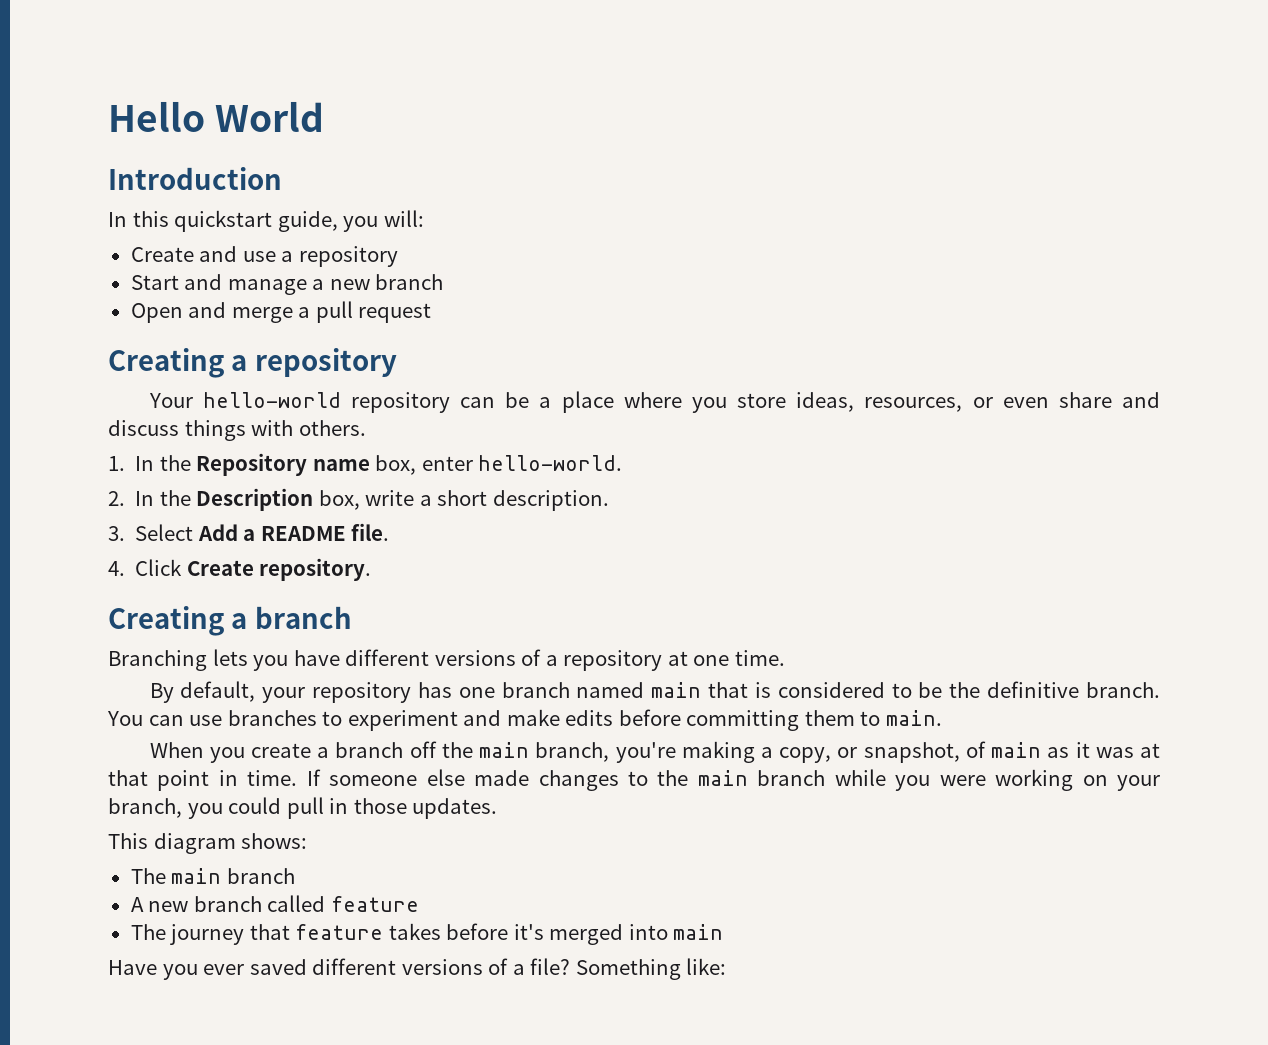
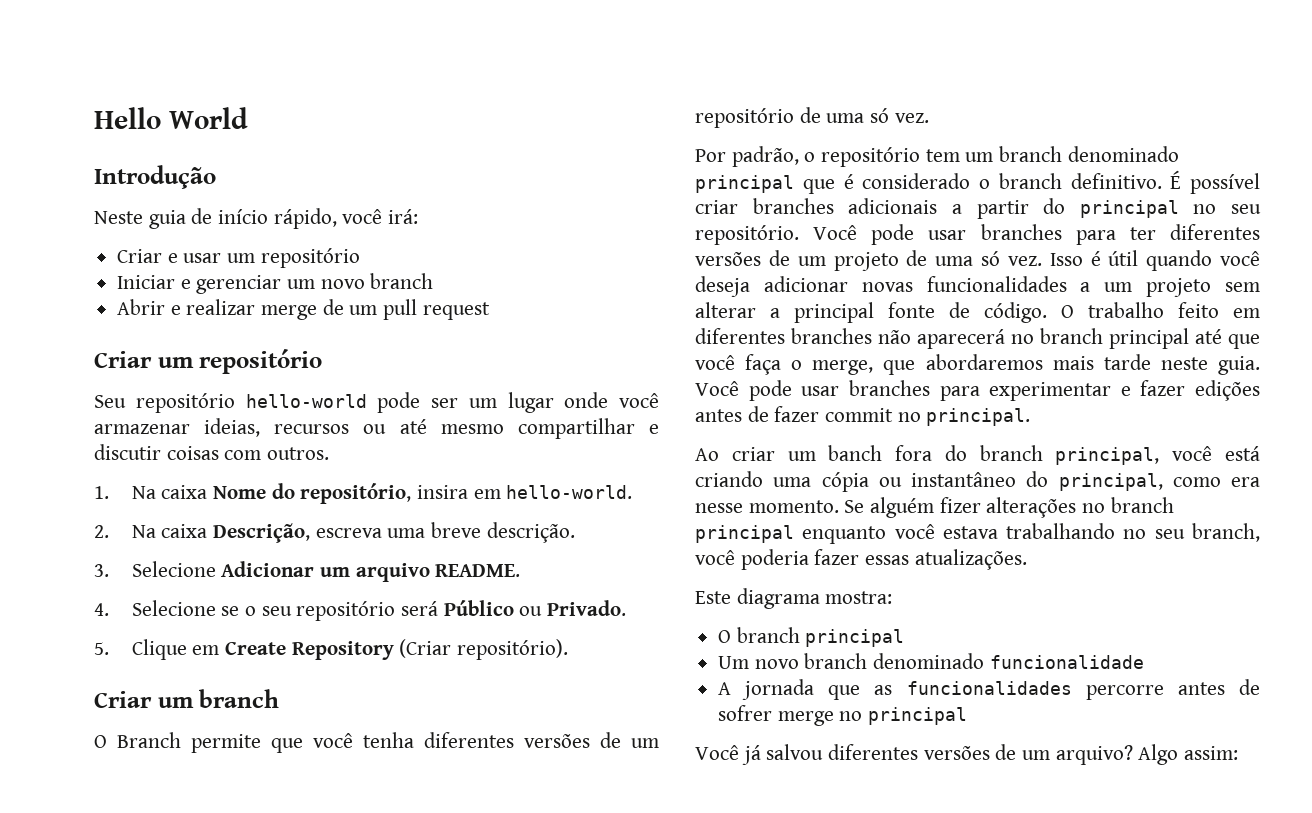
[108,167,282,190] [108,210,424,232] [130,246,398,267] [130,274,444,295] [130,301,432,323] [108,348,397,378] [148,391,1160,413] [108,420,366,441] [108,453,623,476] [108,488,609,511] [108,523,390,541] [108,558,372,581] [108,606,352,636] [108,649,785,671] [149,681,1161,703] [107,709,942,731] [149,741,1160,763] [108,769,1161,791] [108,797,498,819] [108,833,308,854] [130,868,295,884] [130,895,419,912] [130,923,724,945] [108,958,727,980] Introduction // In this quickstart guide, you will: // Create and use a repository // Start and manage a new branch // Open and merge a pull request // Creating a repository // Your hello-world repository can be a place where you store ideas, resources, or even share and discuss things with others. // 1. In the Repository name box, enter hello-world. // 2. In the Description box, write a short description. // 3. Select Add a README file. // 4. Click Create repository. // Creating a branch // Branching lets you have different versions of a repository at one time. // By default, your repository has one branch named main that is considered to be the definitive branch. You can use branches to experiment and make edits before committing them to main. // When you create a branch off the main branch, you're making a copy, or snapshot, of main as it was at that point in time. If someone else made changes to the main branch while you were working on your branch, you could pull in those updates. // This diagram shows: // The main branch // A new branch called feature // The journey that feature takes before it's merged into main // Have you ever saved different versions of a file? Something like: -> [94,165,216,189] [94,208,419,229] [117,248,360,268] [117,273,434,294] [117,299,490,320] [94,349,323,374] [94,392,659,413] [94,418,659,439] [94,444,330,460] [94,483,633,504] [94,522,575,543] [94,561,521,582] [94,600,626,621] [94,639,568,660] [94,689,280,708] [94,732,659,753] [695,107,929,128] [695,146,1179,167] [695,170,1260,194] [695,198,1261,219] [695,224,1260,245] [695,250,1260,271] [695,276,1260,297] [695,302,1260,323] [695,328,1260,349] [695,354,1260,375] [695,380,1260,401] [695,406,1031,426] [695,445,1260,465] [695,471,1260,492] [695,497,1174,518] [695,523,1260,544] [695,549,1027,570] [695,588,893,609] [718,627,905,647] [718,653,1144,669] [718,679,1260,700] [718,705,968,726] [695,744,1239,765] Introdução // Neste guia de início rápido, você irá: // Criar e usar um repositório // Iniciar e gerenciar um novo branch // Abrir e realizar merge de um pull request // Criar um repositório // Seu repositório hello-world pode ser um lugar onde você armazenar ideias, recursos ou até mesmo compartilhar e discutir coisas com outros. // 1. Na caixa Nome do repositório, insira em hello-world. // 2. Na caixa Descrição, escreva uma breve descrição. // 3. Selecione Adicionar um arquivo README. // 4. Selecione se o seu repositório será Público ou Privado. // 5. Clique em Create Repository (Criar repositório). // Criar um branch // O Branch permite que você tenha diferentes versões de um repositório de uma só vez. // Por padrão, o repositório tem um branch denominado principal que é considerado o branch definitivo. É possível criar branches adicionais a partir do principal no seu repositório. Você pode usar branches para ter diferentes versões de um projeto de uma só vez. Isso é útil quando você deseja adicionar novas funcionalidades a um projeto sem alterar a principal fonte de código. O trabalho feito em diferentes branches não aparecerá no branch principal até que você faça o merge, que abordaremos mais tarde neste guia. Você pode usar branches para experimentar e fazer edições antes de fazer commit no principal. // Ao criar um banch fora do branch principal, você está criando uma cópia ou instantâneo do principal, como era nesse momento. Se alguém fizer alterações no branch principal enquanto você estava trabalhando no seu branch, você poderia fazer essas atualizações. // Este diagrama mostra: // O branch principal // Um novo branch denominado funcionalidade // A jornada que as funcionalidades percorre antes de sofrer merge no principal // Você já salvou diferentes versões de um arquivo? Algo assim:

